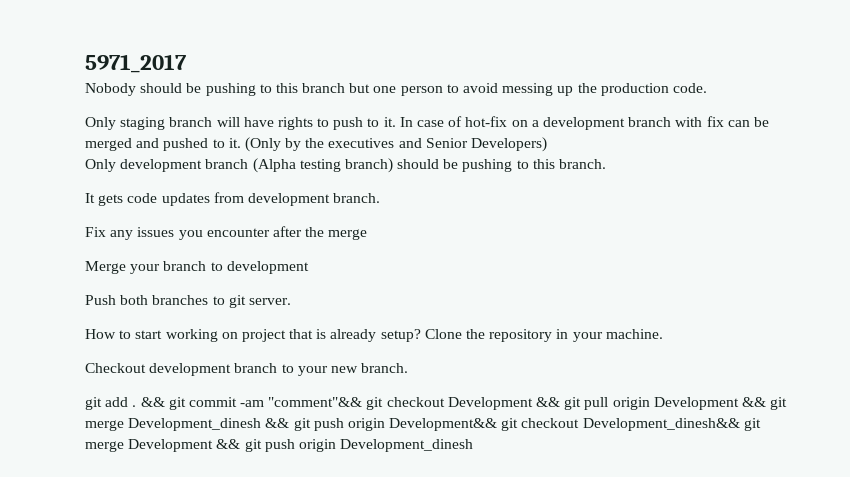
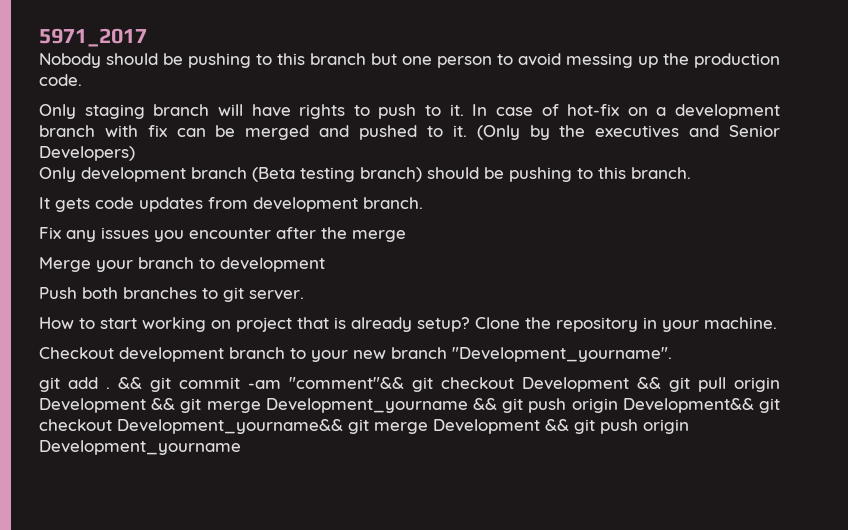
[252,158,296,173] (Alpha -> [252,167,295,182] (Beta
[361,363,409,373] branch. -> [391,347,672,362] branch "Development_yourname".
[128,418,262,431] Development_dinesh -> [265,398,468,413] Development_yourname
[582,418,740,431] Development_dinesh&& -> [117,419,343,434] Development_yourname&&
[340,439,474,452] Development_dinesh -> [39,440,241,455] Development_yourname

